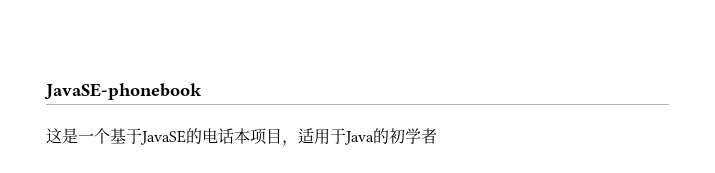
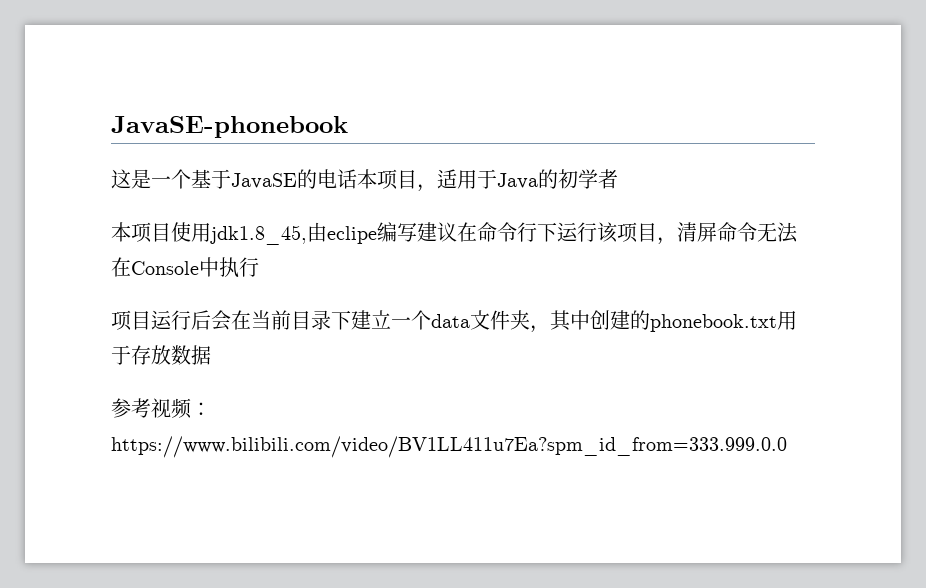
(437, 136) none -> [111,222,798,245] [111,257,259,278] [111,310,797,333] [111,345,211,365] [111,398,211,419] [111,436,787,458] // 本项目使用jdk1.8_45,由eclipe编写建议在命令行下运行该项目，清屏命令无法在Console中执行 // 项目运行后会在当前目录下建立一个data文件夹，其中创建的phonebook.txt用于存放数据 // 参考视频：https://www.bilibili.com/video/BV1LL411u7Ea?spm_id_from=333.999.0.0

